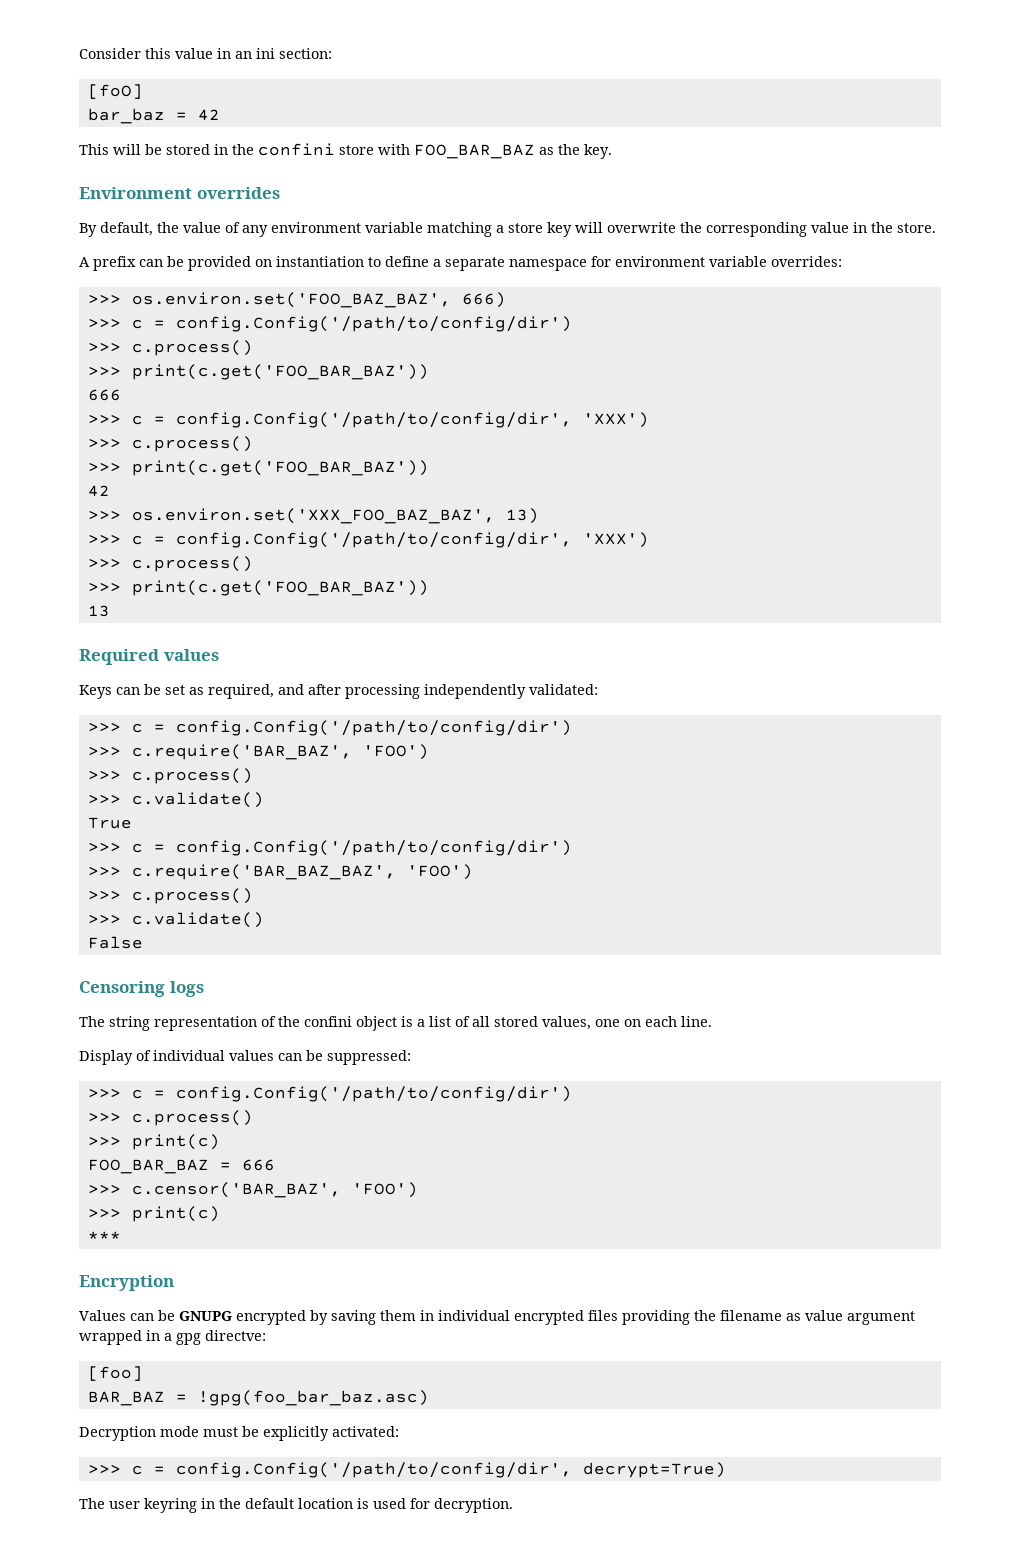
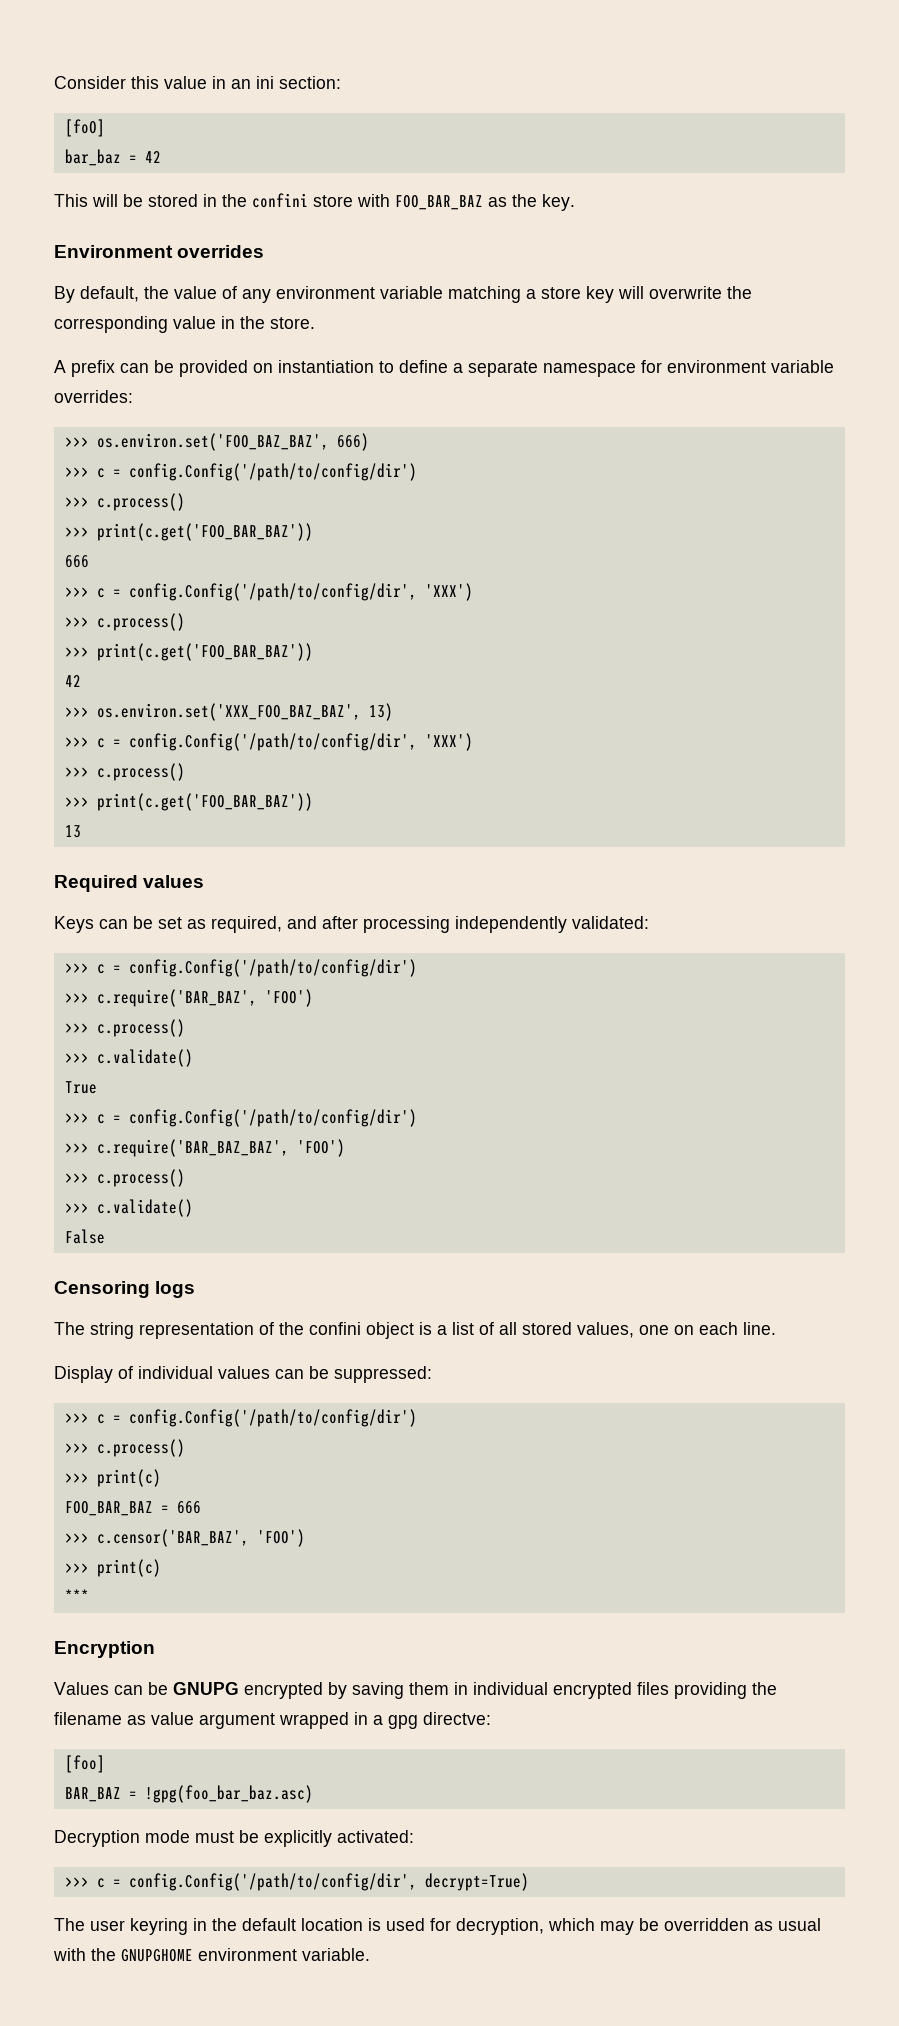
[434,1498,513,1513] decryption. -> [456,1918,821,1935] [53,1948,370,1962] decryption, which may be overridden as usual with the GNUPGHOME environment variable.

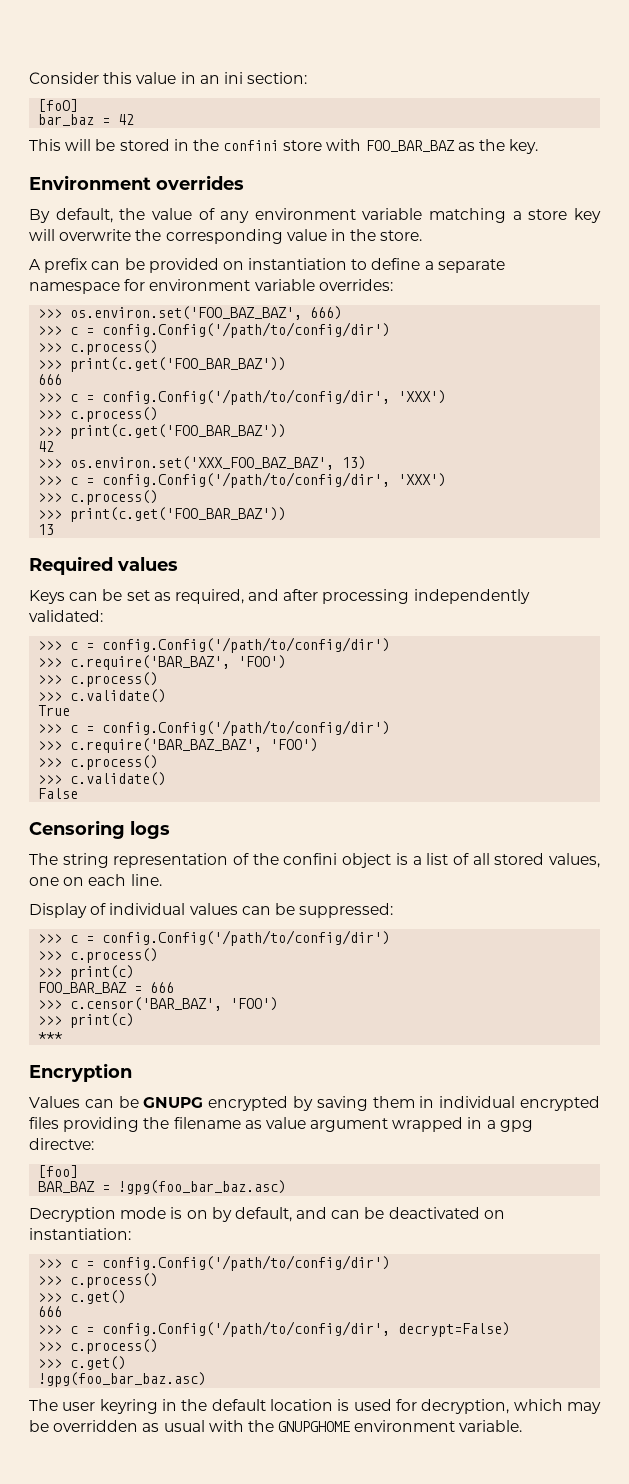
[195,1830,414,1847] [64,1873,529,1891] must be explicitly activated: // >>> c = config.Config('/path/to/config/dir', decrypt=True) -> [170,1207,505,1222] [29,1228,131,1240] [38,1255,391,1271] [38,1273,159,1288] [38,1290,127,1304] [38,1306,63,1317] [38,1321,511,1337] [38,1339,159,1354] [38,1356,127,1370] [38,1372,207,1387] is on by default, and can be deactivated on instantiation: // >>> c = config.Config('/path/to/config/dir') // >>> c.process() // >>> c.get() // 666 // >>> c = config.Config('/path/to/config/dir', decrypt=False) // >>> c.process() // >>> c.get() // !gpg(foo_bar_baz.asc)

